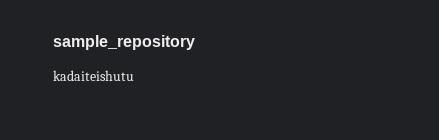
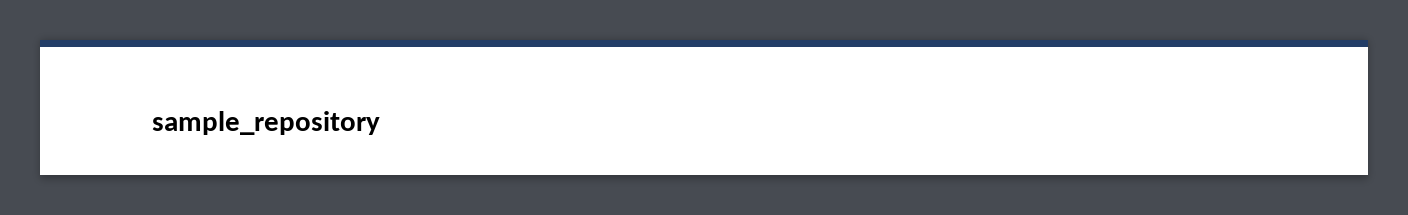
[53,70,134,81] // kadaiteishutu -> (380, 123) none

